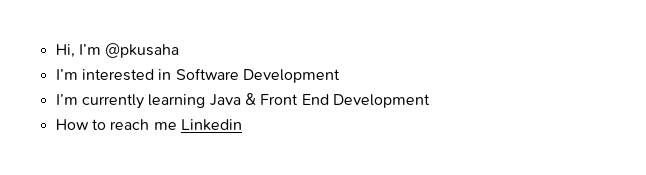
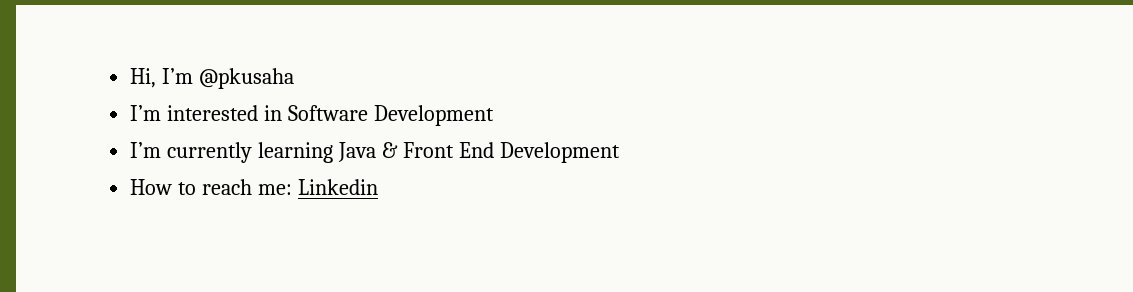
[153,122,177,130] me -> [258,184,293,195] me:

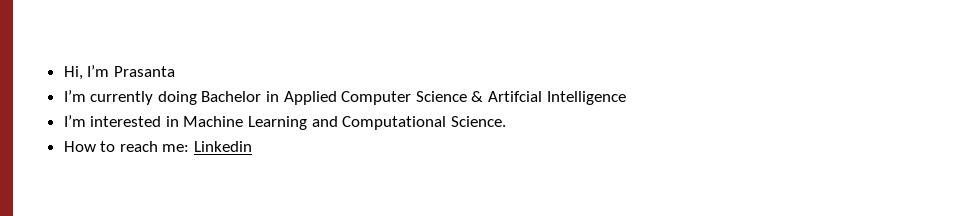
[199,68,295,89] [130,105,494,126] [130,142,620,163] @pkusaha // I’m interested in Software Development // I’m currently learning Java & Front End Development -> [113,66,175,77] [63,90,626,105] [63,115,506,130] Prasanta // I’m currently doing Bachelor in Applied Computer Science & Artifcial Intelligence // I’m interested in Machine Learning and Computational Science.

